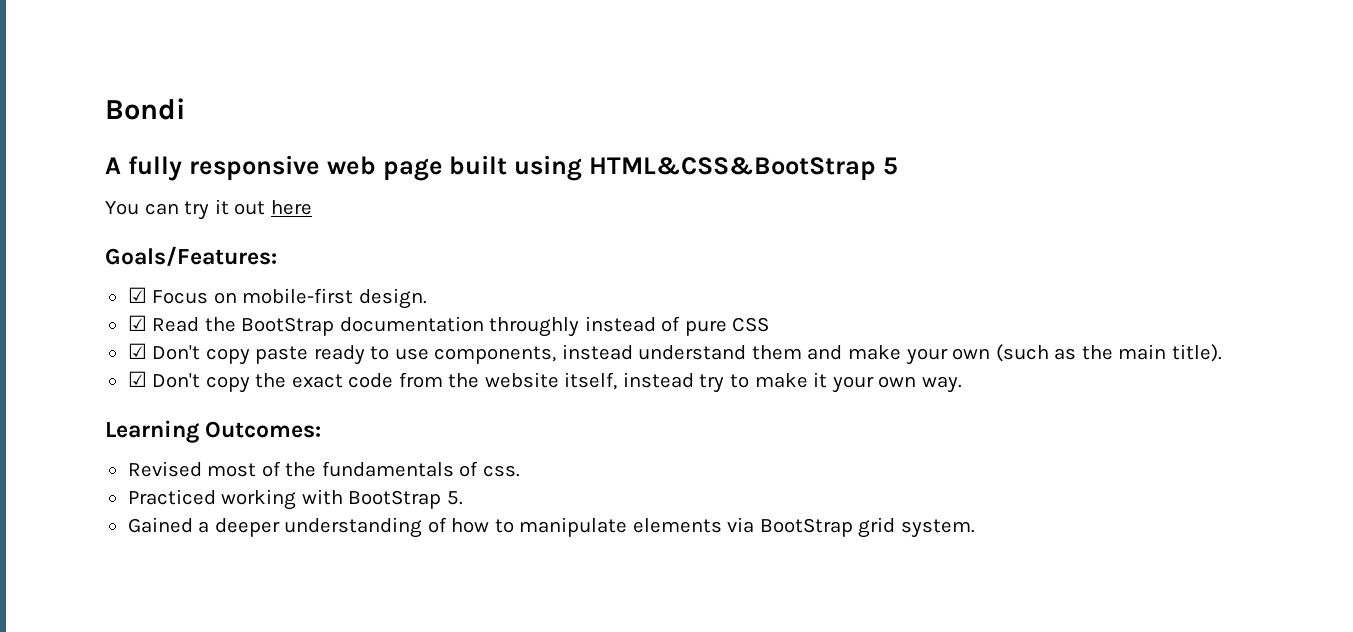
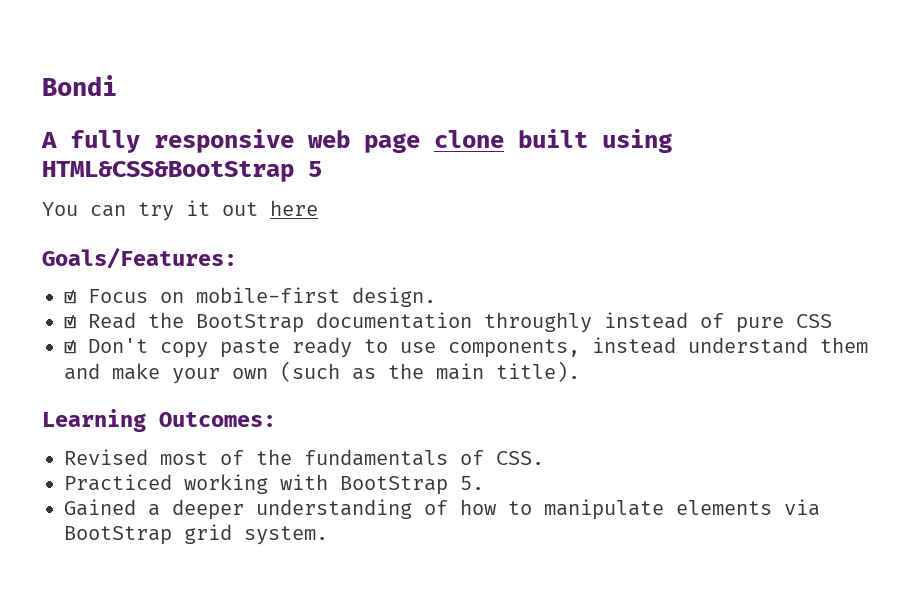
(443, 169) none -> [434,130,504,148] clone
[127,371,962,393] // ☑ Don't copy the exact code from the website itself, instead try to make it your own way. -> (580, 371) none
[482,465,520,477] css. -> [496,451,544,465] CSS.

